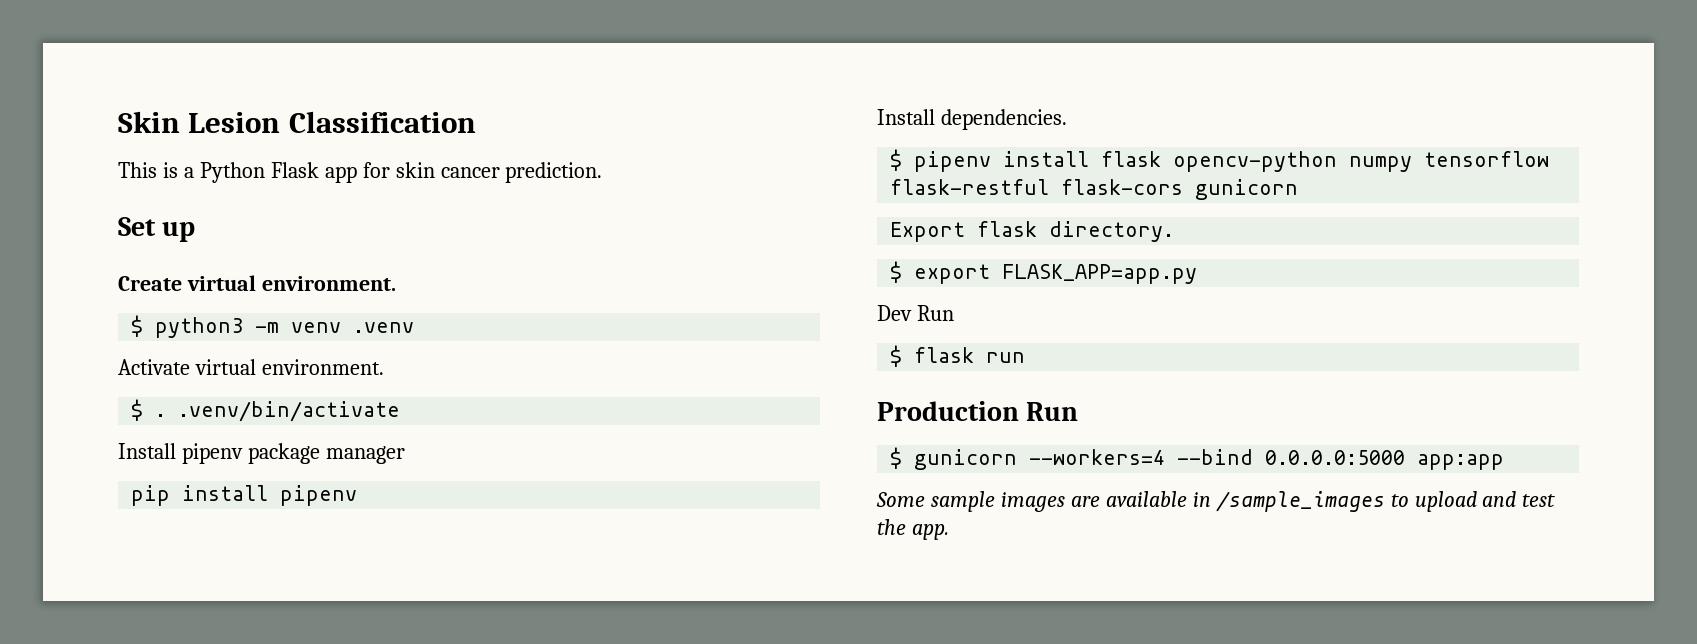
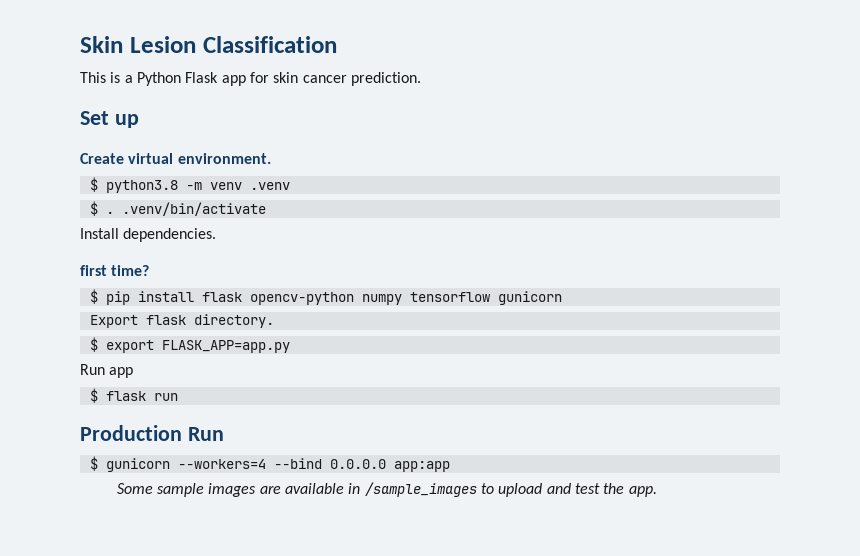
[155,317,244,338] python3 -> [105,180,178,193] python3.8
[118,359,384,375] // Activate virtual environment. -> (290, 186) none
[118,443,405,464] [131,485,358,506] // Install pipenv package manager // pip install pipenv -> (266, 209) none
[890,149,992,172] // $ pipenv -> [80,265,150,276] [89,289,130,305] // first time? // $ pip
[890,179,1184,195] flask-restful flask-cors -> (490, 297) none
[877,305,954,321] Dev Run -> [80,364,134,378] Run app
[1265,450,1406,465] 0.0.0.0:5000 -> [329,459,386,469] 0.0.0.0

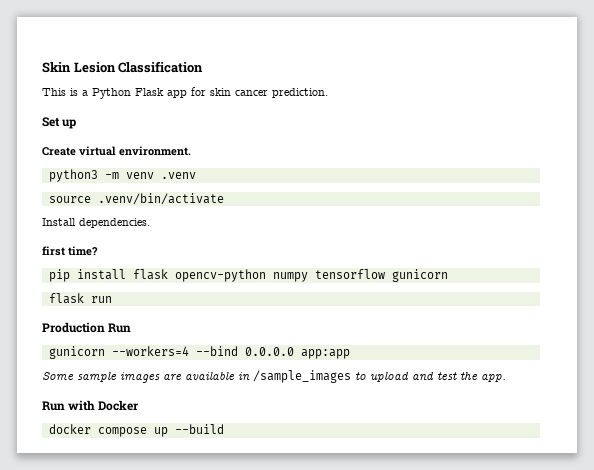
[89,177,178,193] $ python3.8 -> [48,169,98,182] python3
[89,201,114,216] $ . -> [48,196,91,203] source
[89,289,98,304] $ -> (98, 251) none
[89,314,274,328] [89,337,290,353] [80,364,134,378] [89,388,98,403] Export flask directory. // $ export FLASK_APP=app.py // Run app // $ -> (448, 275) none
[89,456,98,471] $ -> (132, 328) none
(657, 491) none -> [42,400,140,411] [48,424,224,437] // Run with Docker // docker compose up --build

